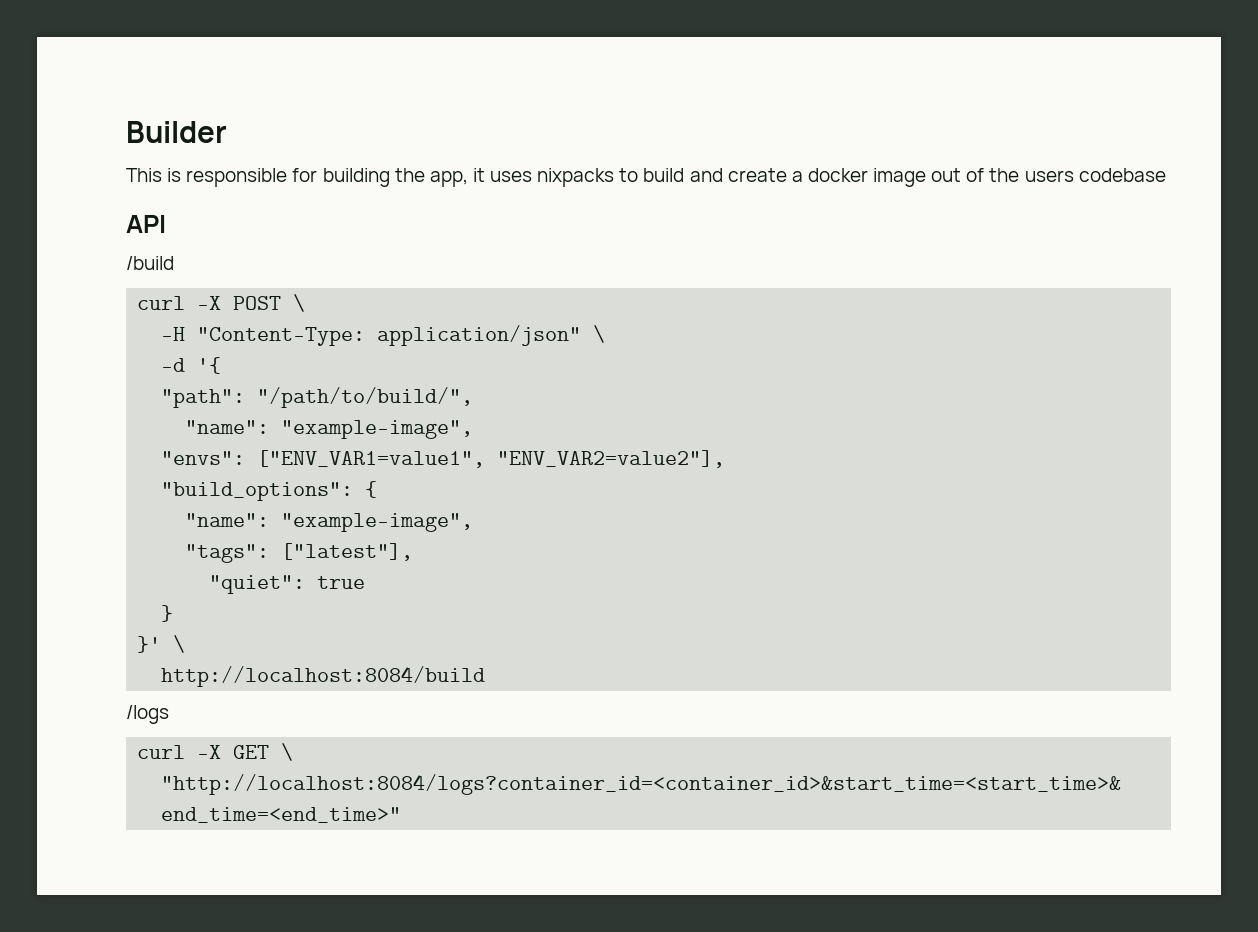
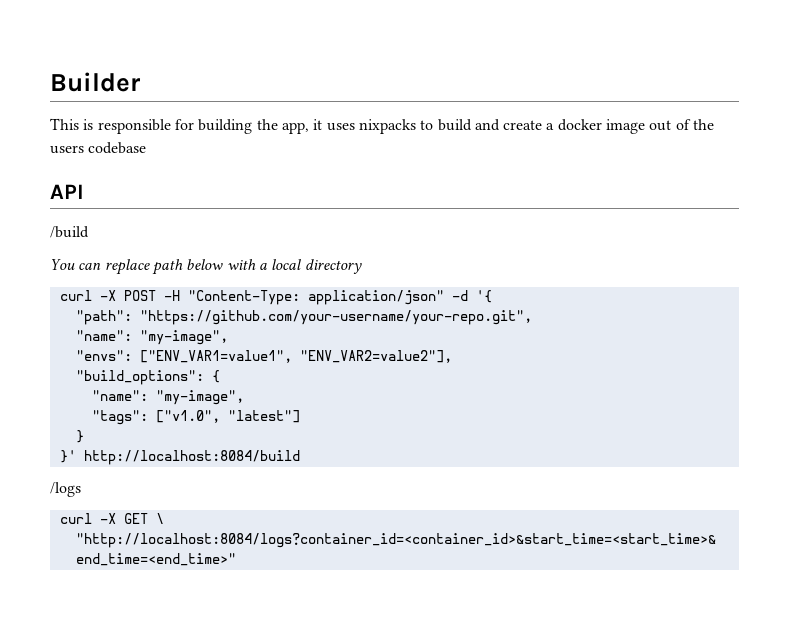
(174, 263) none -> [50,259,362,275] // You can replace path below with a local directory
[293,294,306,312] \ // -> (156, 295) none
[593,325,606,343] \ // -> (444, 297) none
[257,387,474,408] [185,420,474,439] "/path/to/build/", // "name": "example-image", -> [139,310,532,325] [75,330,228,345] "https://github.com/your-username/your-repo.git", // "name": "my-image",
[281,513,474,532] "example-image", -> [155,390,244,405] "my-image",
[281,543,414,561] [209,575,366,594] ["latest"], // "quiet": true -> [155,410,300,423] ["v1.0", "latest"]
[173,635,186,653] \ // -> (76, 456) none

